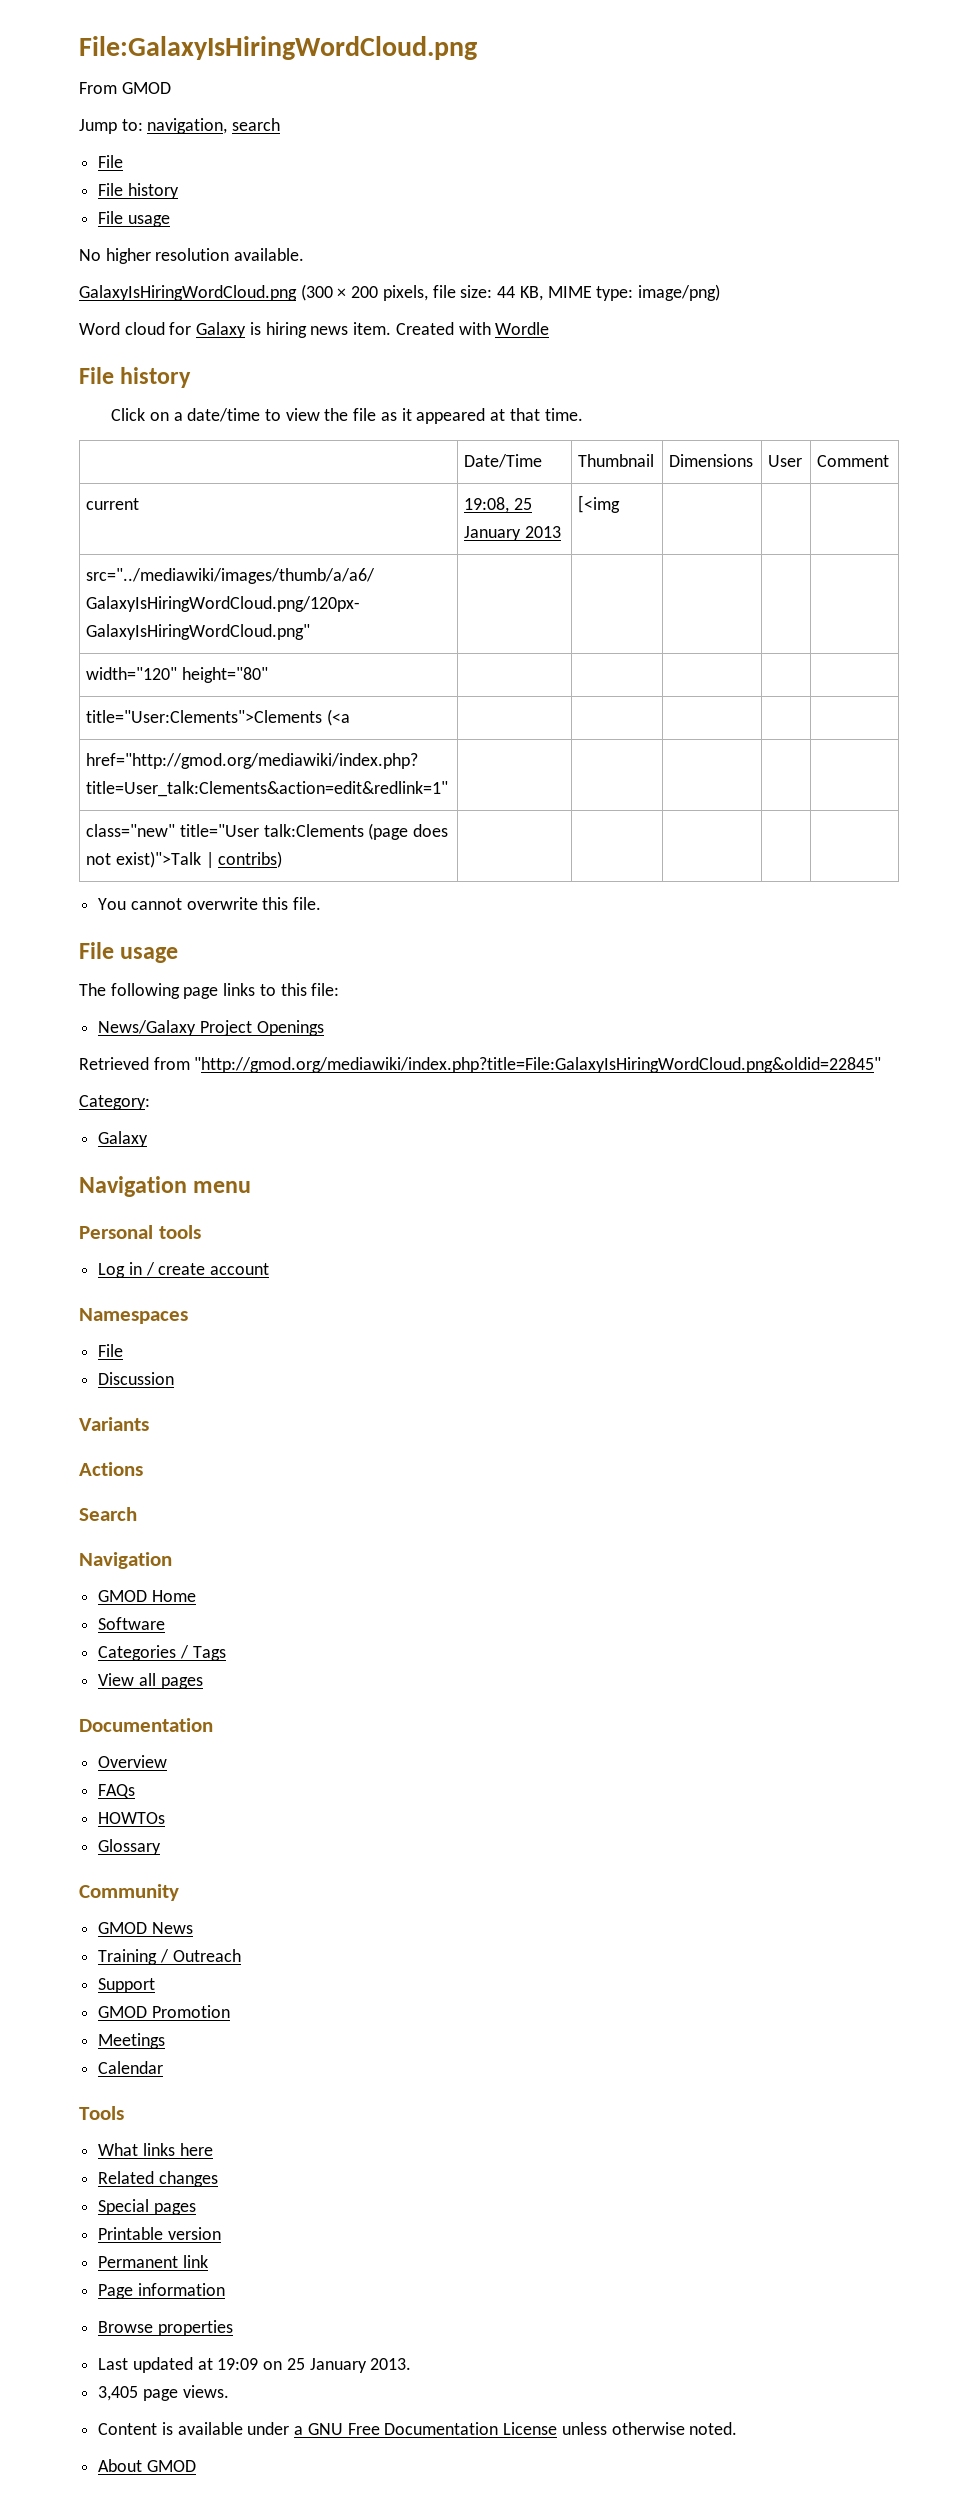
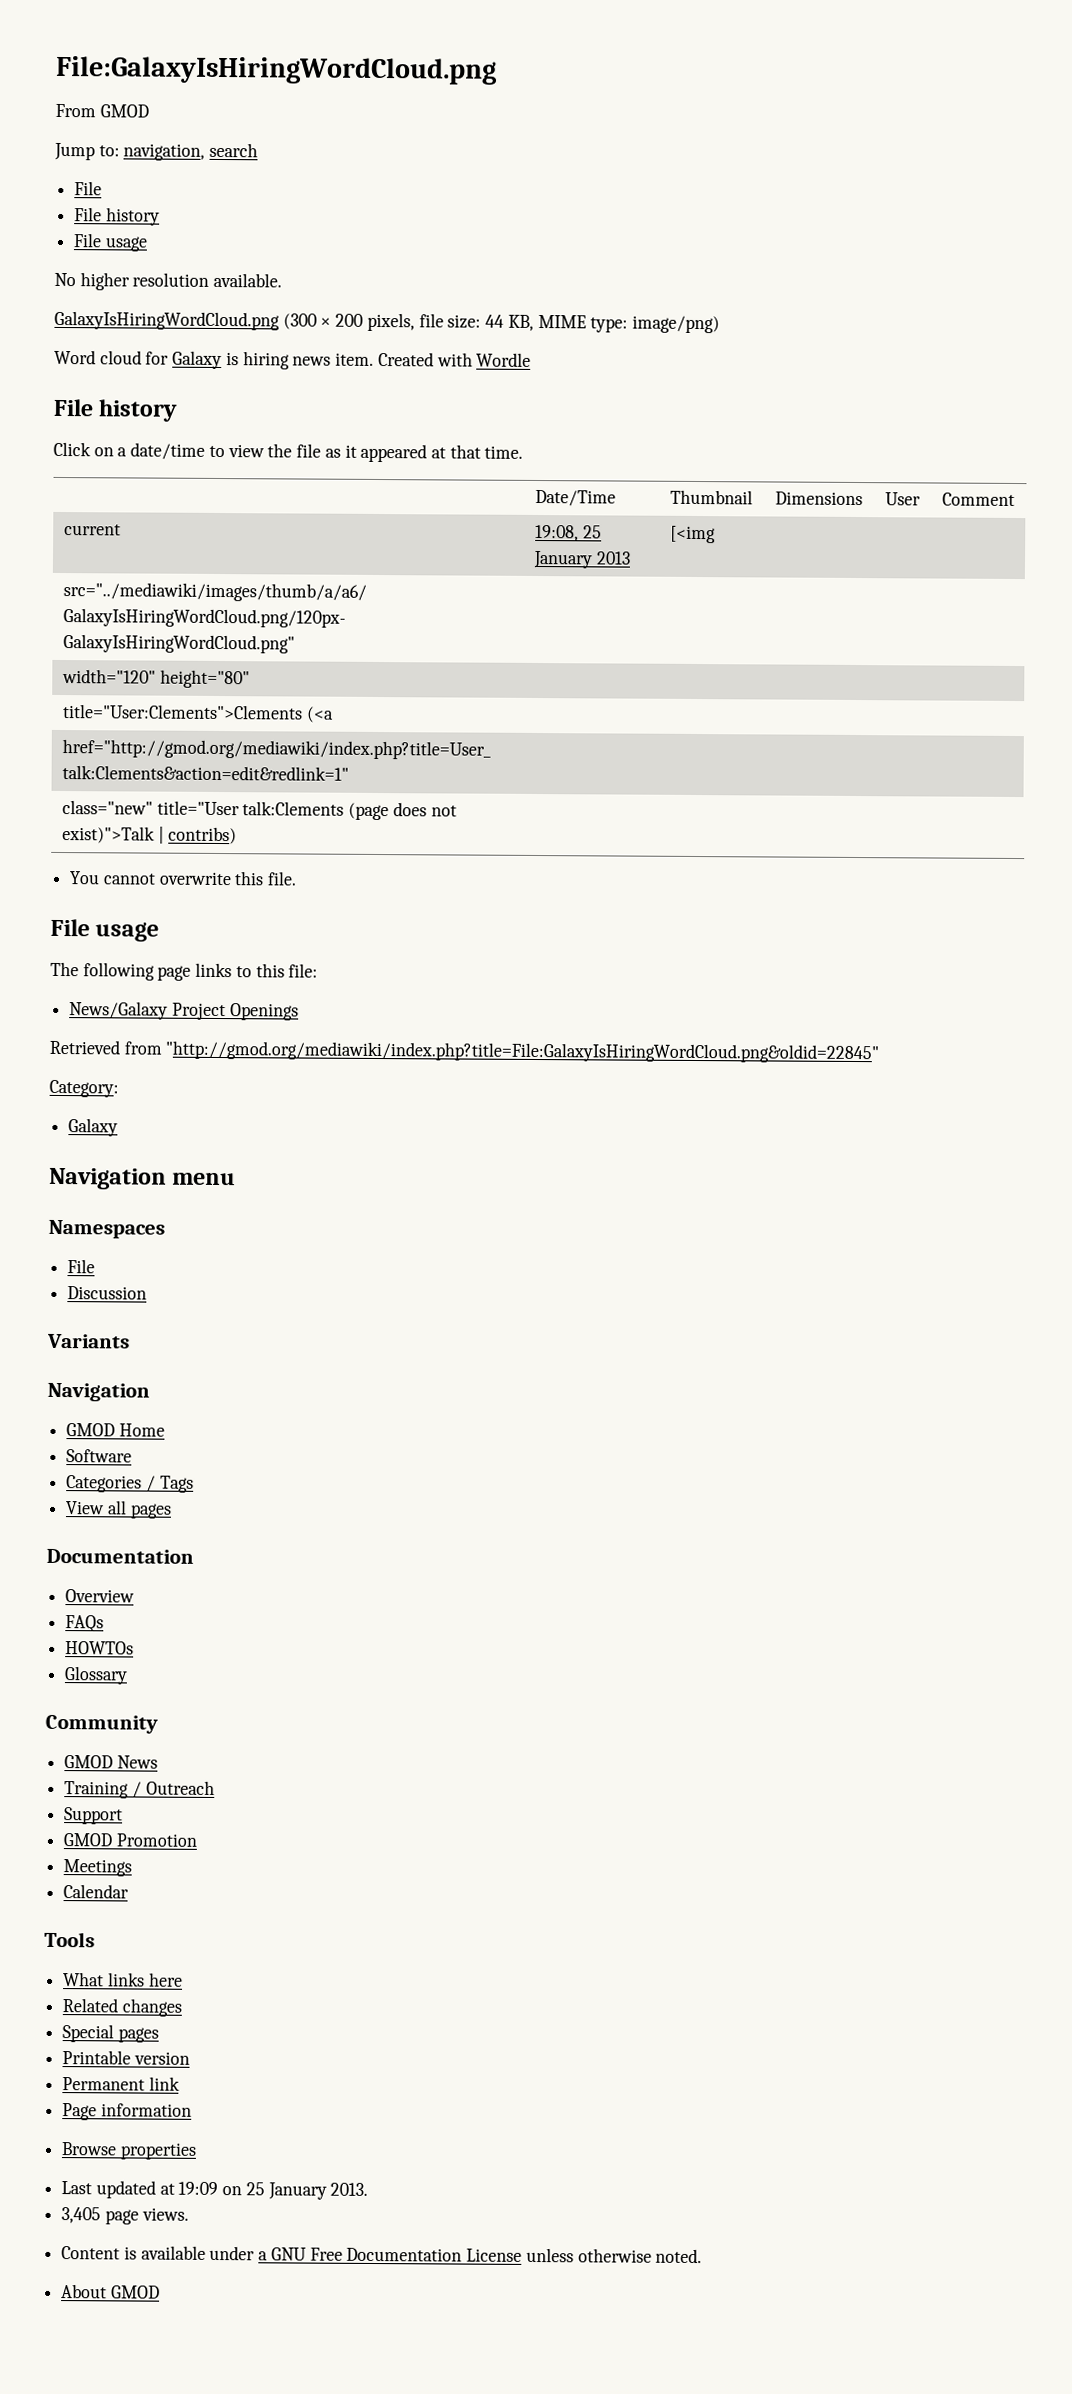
[79,1225,201,1239] [98,1262,270,1278] // Personal tools // Log in / create account -> (237, 1179) none
[79,1462,143,1476] [79,1507,137,1521] // Actions // Search -> (130, 1341) none

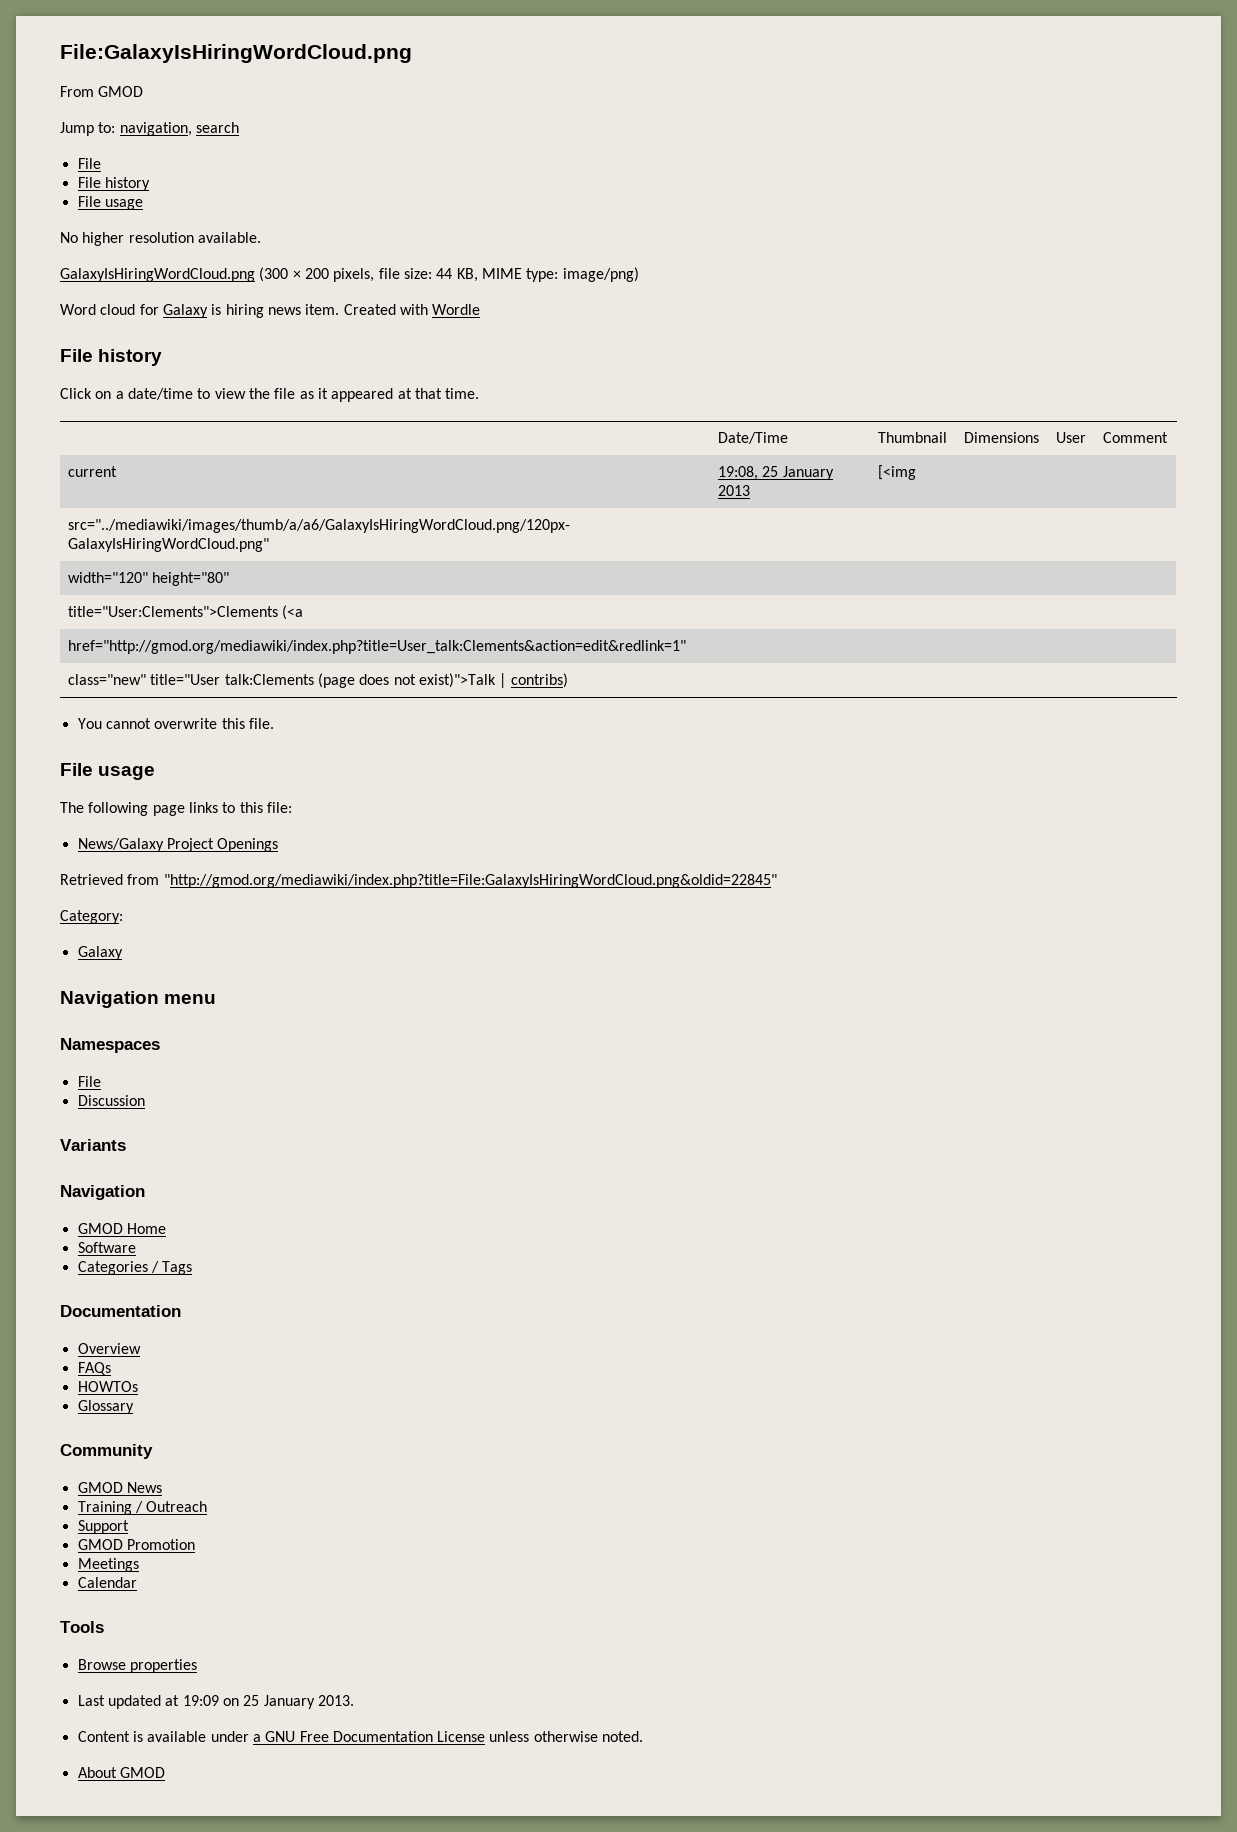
[65,1500,172,1519] // View all pages -> (193, 1268) none
[63,1972,183,1987] [62,1998,182,2017] [62,2024,159,2043] [62,2050,190,2065] [62,2076,180,2091] [62,2103,192,2121] // What links here // Related changes // Special pages // Printable version // Permanent link // Page information -> (104, 1627) none
[61,2207,189,2225] // 3,405 page views. -> (354, 1700) none

